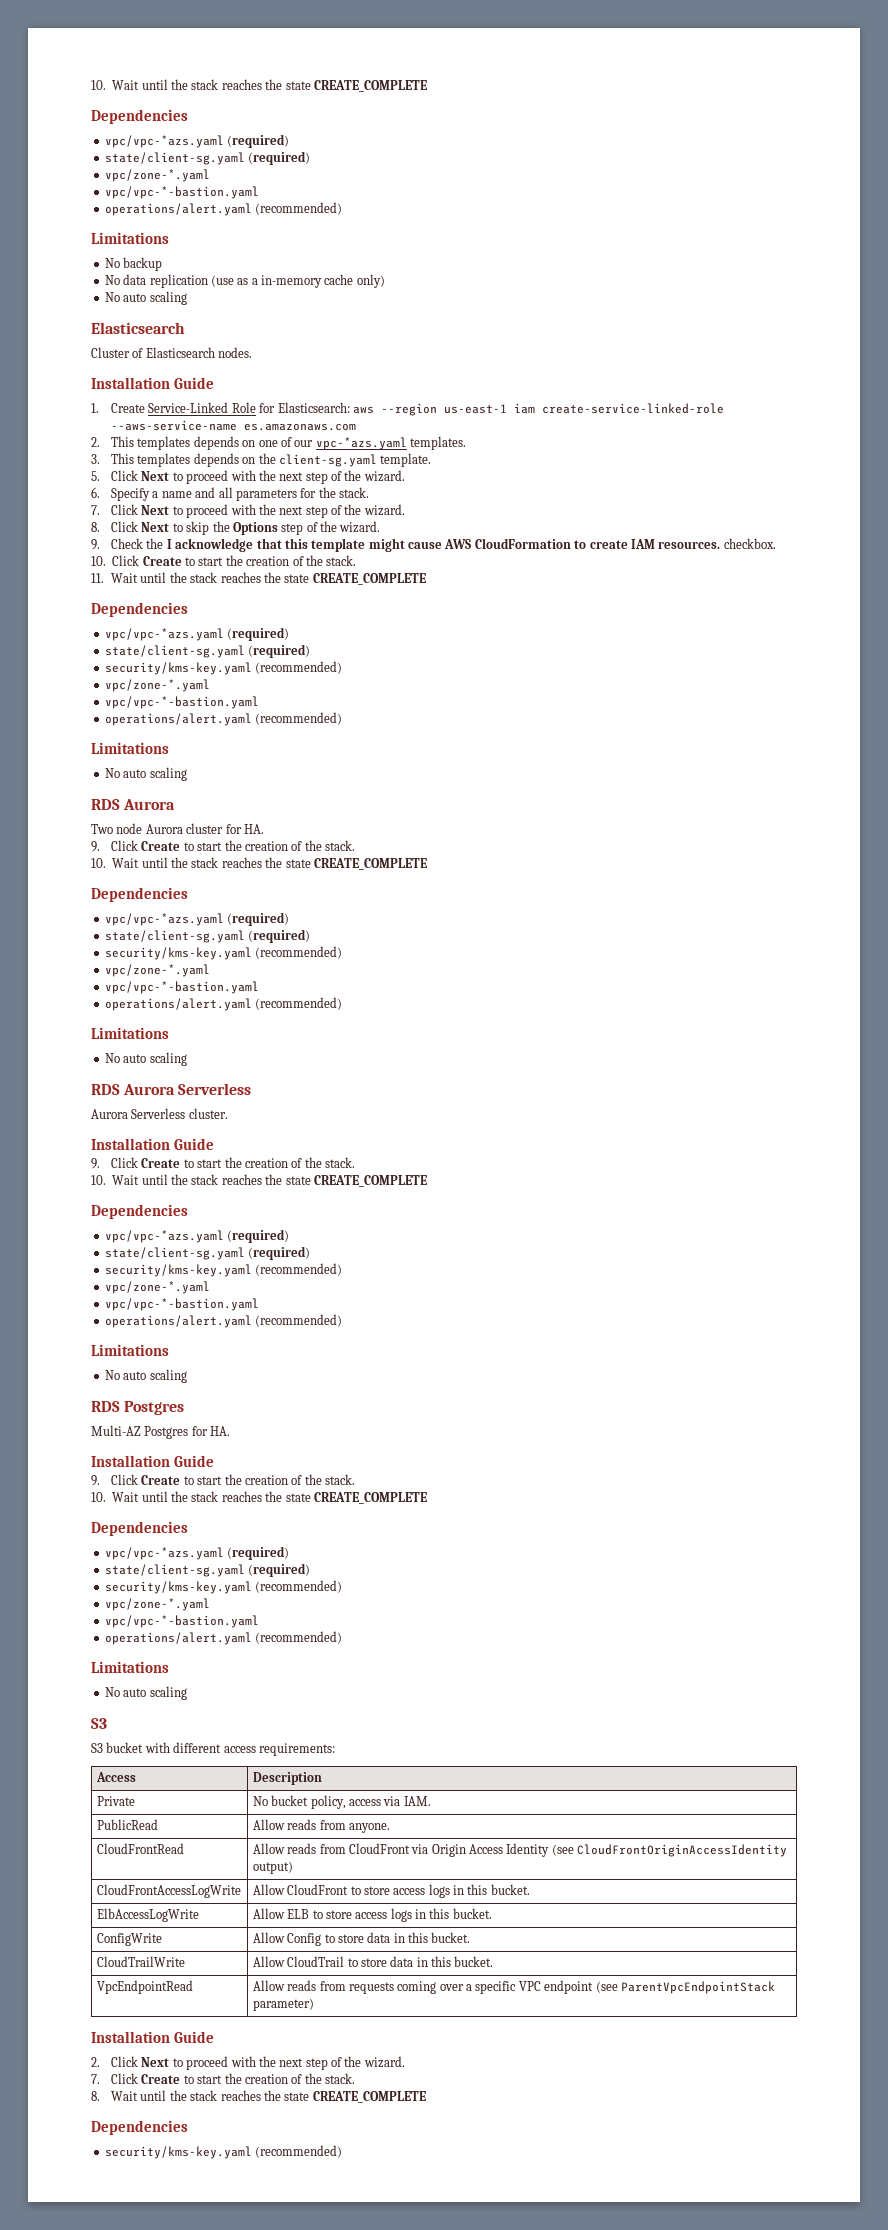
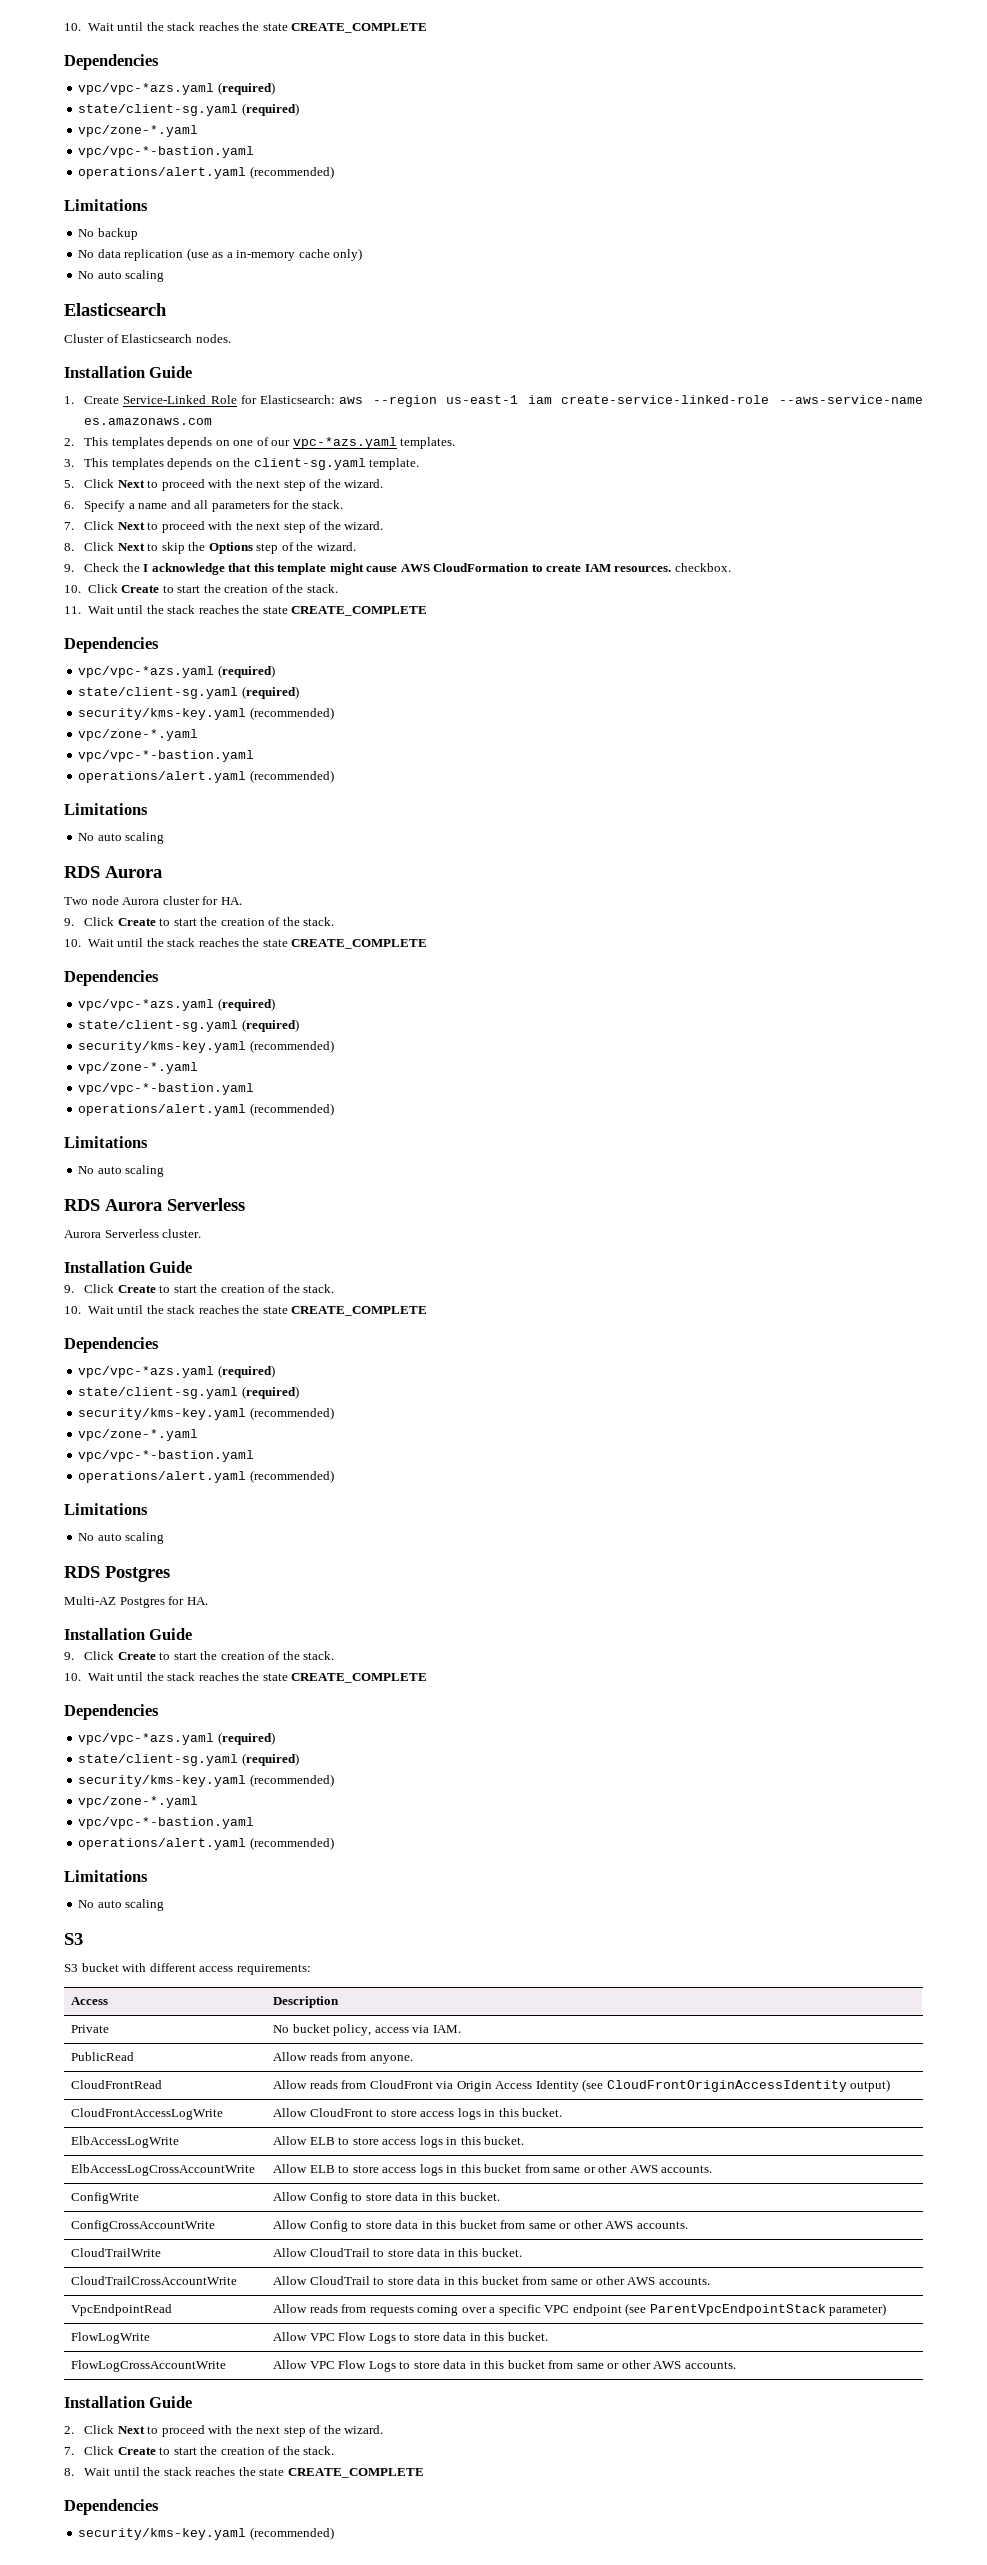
(492, 1913) none -> [70,2164,255,2176] [272,2164,713,2176] // ElbAccessLogCrossAccountWrite | Allow ELB to store access logs in this bucket from same or other AWS accounts.
(471, 1937) none -> [70,2220,215,2232] [272,2220,688,2232] // ConfigCrossAccountWrite | Allow Config to store data in this bucket from same or other AWS accounts.
(494, 1961) none -> [70,2276,237,2285] [272,2276,710,2285] // CloudTrailCrossAccountWrite | Allow CloudTrail to store data in this bucket from same or other AWS accounts.
(314, 2004) none -> [70,2332,150,2344] [272,2332,548,2344] [70,2360,226,2372] [272,2360,736,2372] // FlowLogWrite | Allow VPC Flow Logs to store data in this bucket. // FlowLogCrossAccountWrite | Allow VPC Flow Logs to store data in this bucket from same or other AWS accounts.

